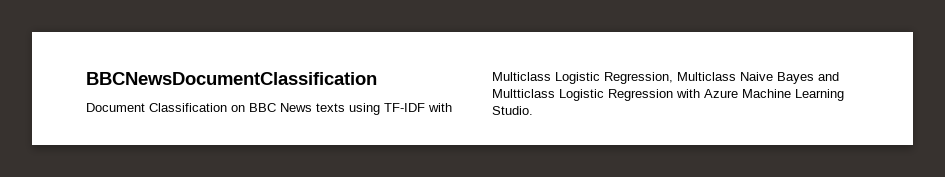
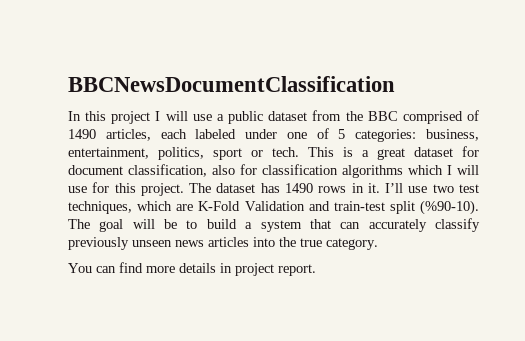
[86,103,452,115] [492,72,839,84] [492,89,844,101] [492,106,533,115] Document Classification on BBC News texts using TF-IDF with Multiclass Logistic Regression, Multiclass Naive Bayes and Multticlass Logistic Regression with Azure Machine Learning Studio. -> [68,110,479,124] [68,128,479,142] [68,146,479,160] [68,164,479,178] [68,182,479,196] [68,200,479,215] [68,218,481,232] [68,237,378,250] [68,262,316,276] In this project I will use a public dataset from the BBC comprised of 1490 articles, each labeled under one of 5 categories: business, entertainment, politics, sport or tech. This is a great dataset for document classification, also for classification algorithms which I will use for this project. The dataset has 1490 rows in it. I’ll use two test techniques, which are K-Fold Validation and train-test split (%90-10). The goal will be to build a system that can accurately classify previously unseen news articles into the true category. // You can find more details in project report.

